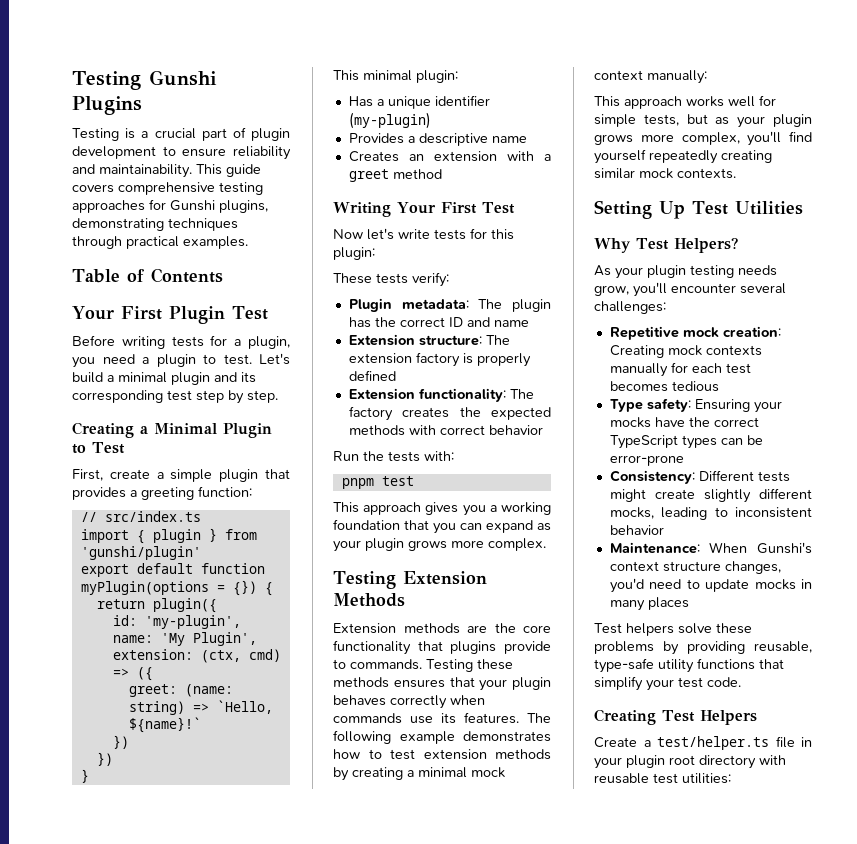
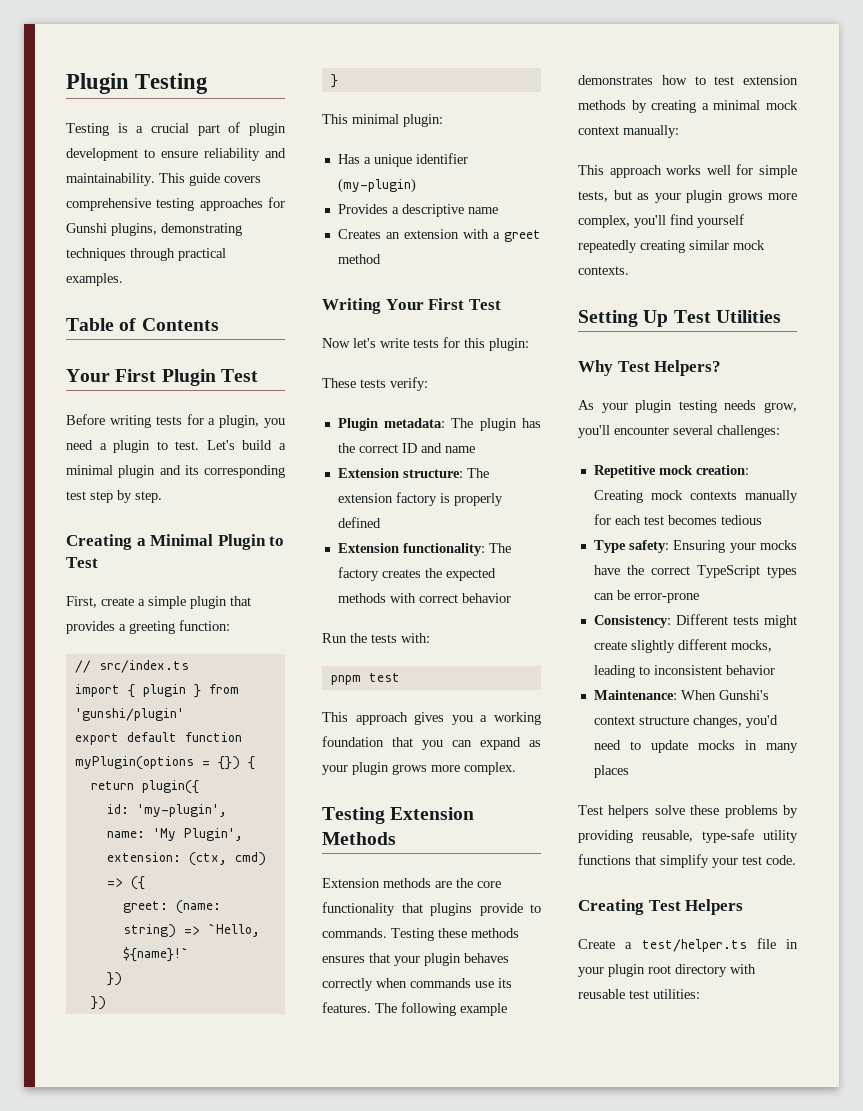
[72,70,217,90] [72,96,142,115] Testing Gunshi Plugins -> [66,73,209,94] Plugin Testing

